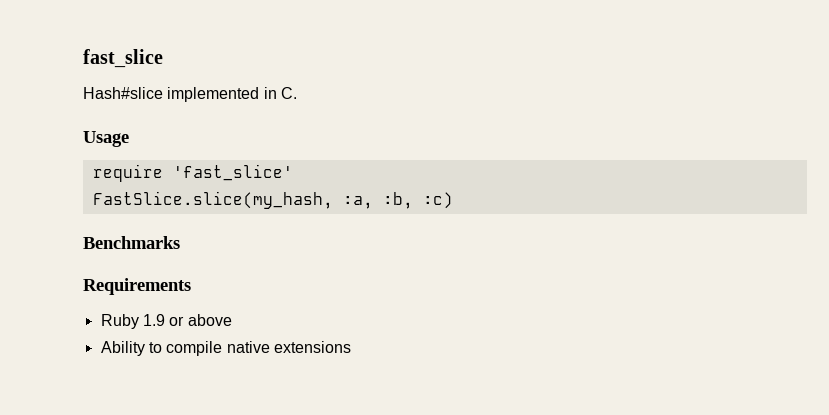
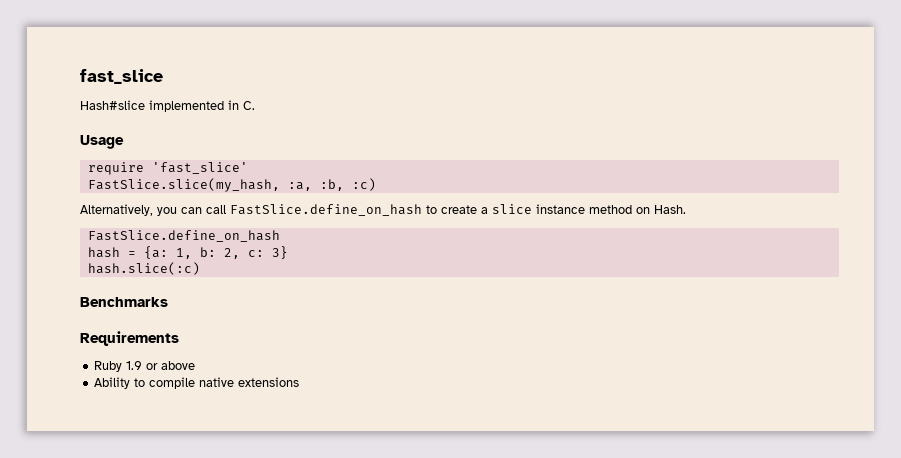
(453, 200) none -> [80,204,686,216] [87,230,280,242] [87,246,288,259] [87,262,200,275] // Alternatively, you can call FastSlice.define_on_hash to create a slice instance method on Hash. // FastSlice.define_on_hash // hash = {a: 1, b: 2, c: 3} // hash.slice(:c)

